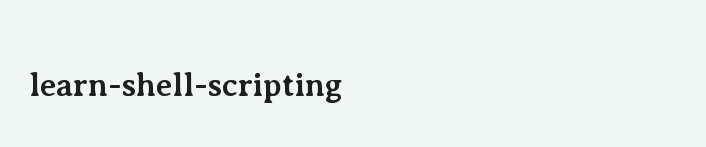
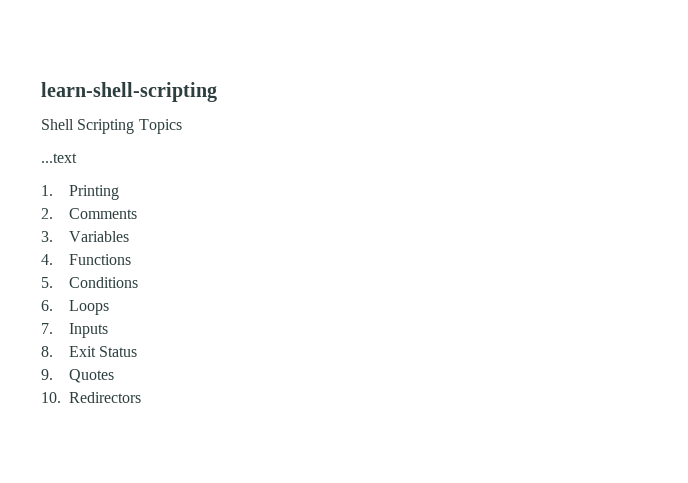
(343, 87) none -> [41,119,182,134] [41,153,77,163] [41,185,119,200] [41,208,137,219] [41,231,129,242] [41,254,131,265] [41,277,138,288] [41,300,109,315] [41,323,108,338] [41,346,138,357] [41,369,114,383] [41,392,141,403] // Shell Scripting Topics // ...text // 1. Printing // 2. Comments // 3. Variables // 4. Functions // 5. Conditions // 6. Loops // 7. Inputs // 8. Exit Status // 9. Quotes // 10. Redirectors

